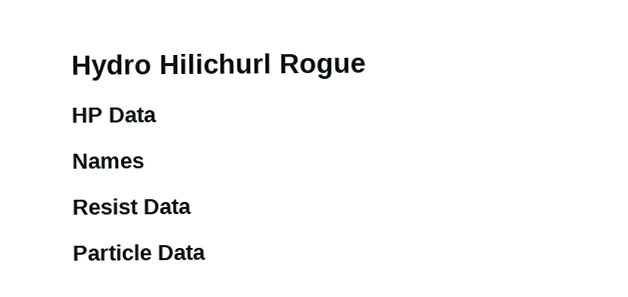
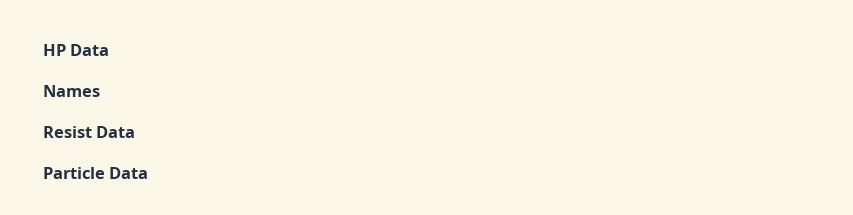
[71,53,366,81] Hydro Hilichurl Rogue // -> (43, 50) none

